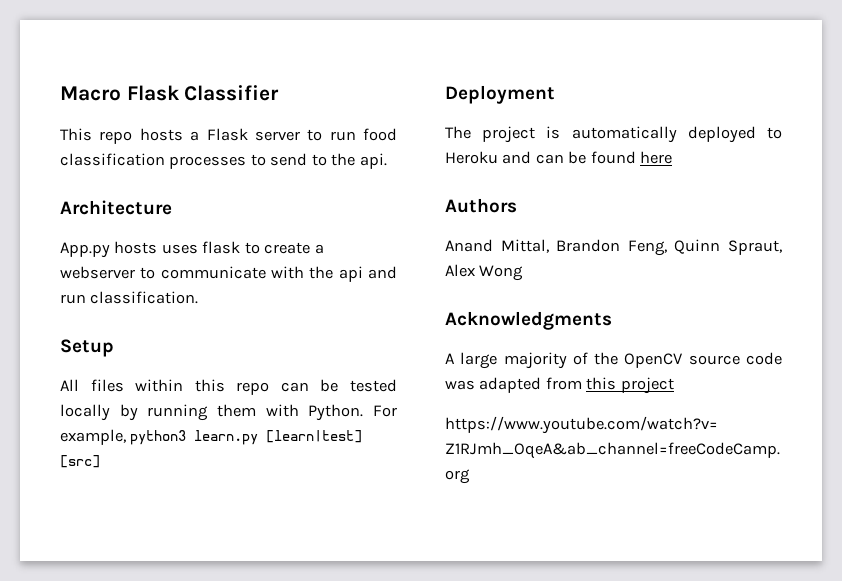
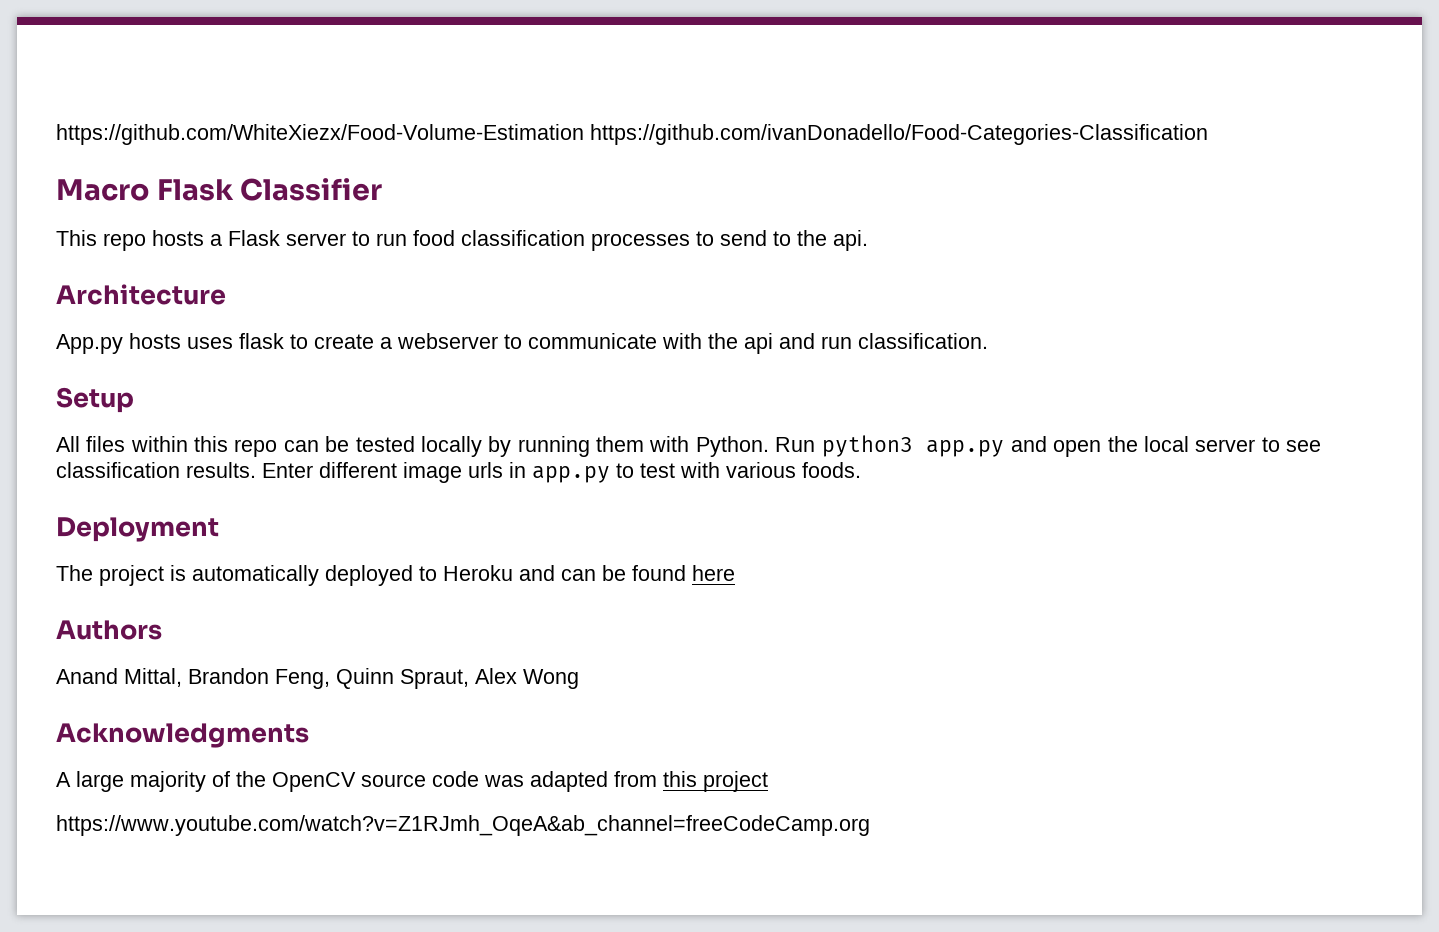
(60, 93) none -> [56,124,1208,145] https://github.com/WhiteXiezx/Food-Volume-Estimation https://github.com/ivanDonadello/Food-Categories-Classification //
[372,405,397,417] [60,429,363,445] [60,455,100,468] For example, python3 learn.py [learn|test] [src] -> [775,435,1322,457] [56,462,861,483] Run python3 app.py and open the local server to see classification results. Enter different image urls in app.py to test with various foods.

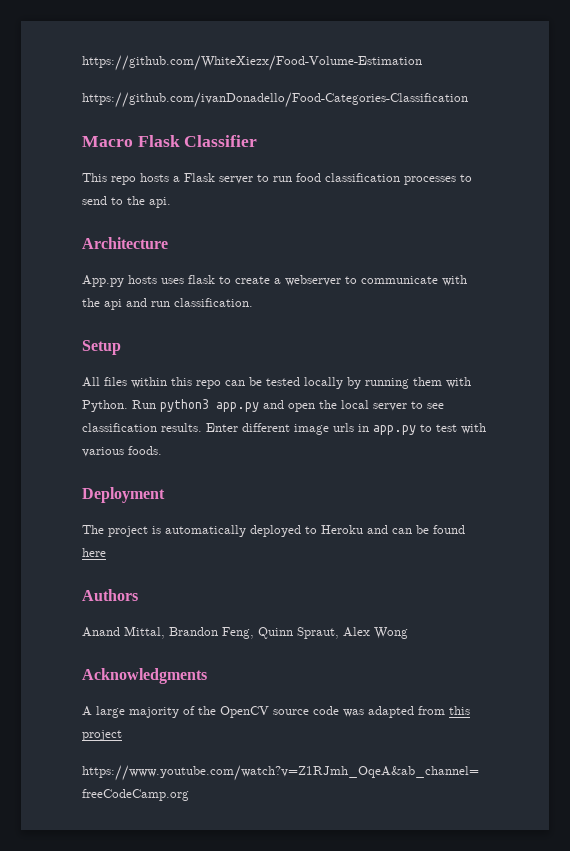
(584, 134) none -> (422, 63) //

